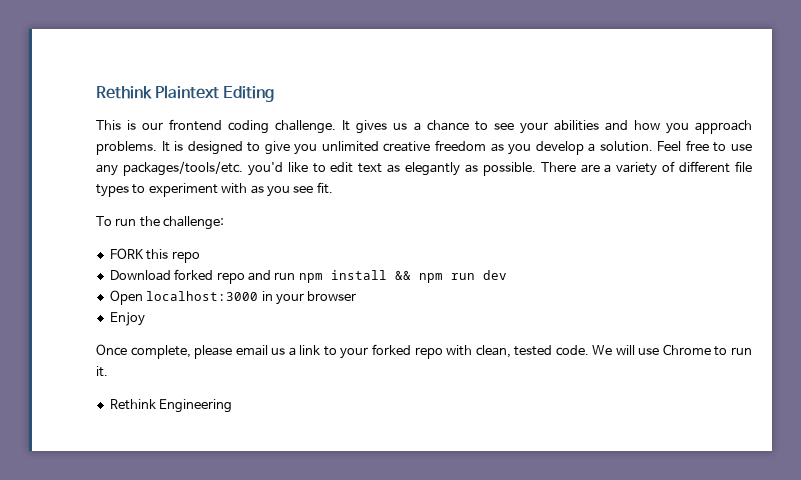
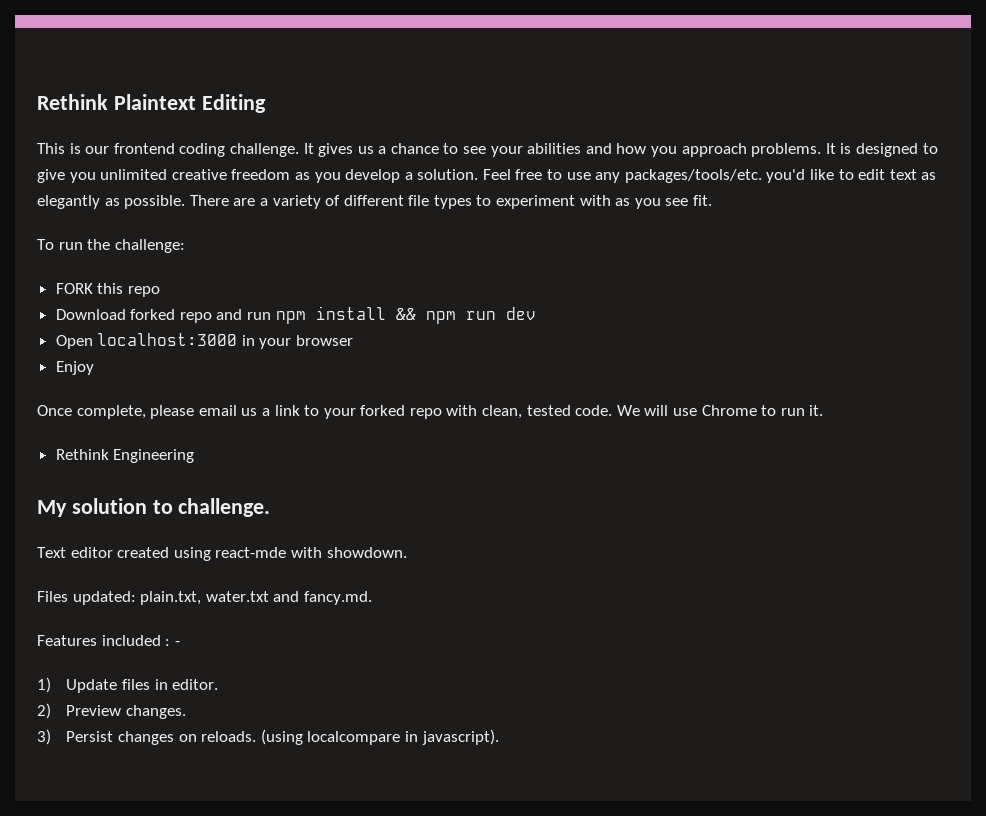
(233, 406) none -> [37,498,271,517] [37,547,407,561] [37,591,372,605] [37,635,180,646] [37,677,219,693] [37,703,186,719] [37,729,499,745] // My solution to challenge. // Text editor created using react-mde with showdown. // Files updated: plain.txt, water.txt and fancy.md. // Features included : - // 1) Update files in editor. // 2) Preview changes. // 3) Persist changes on reloads. (using localcompare in javascript).

